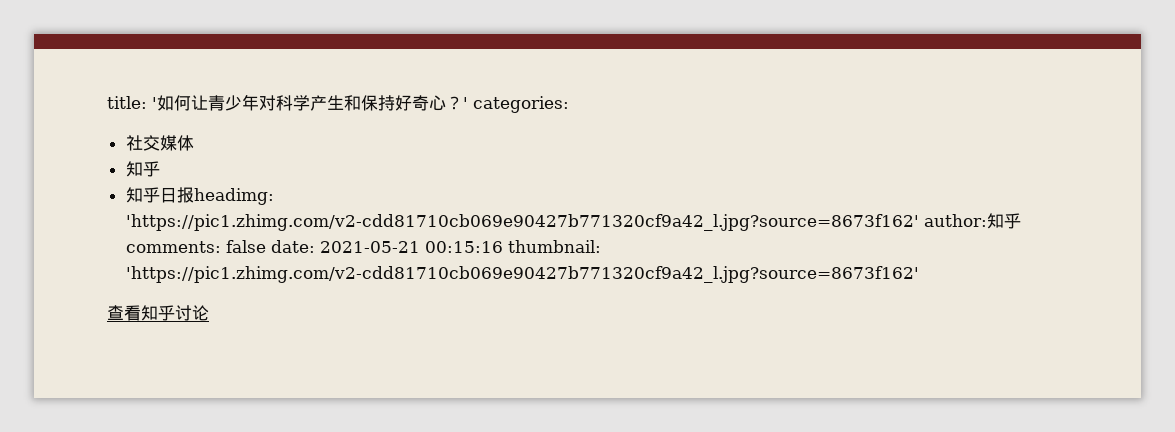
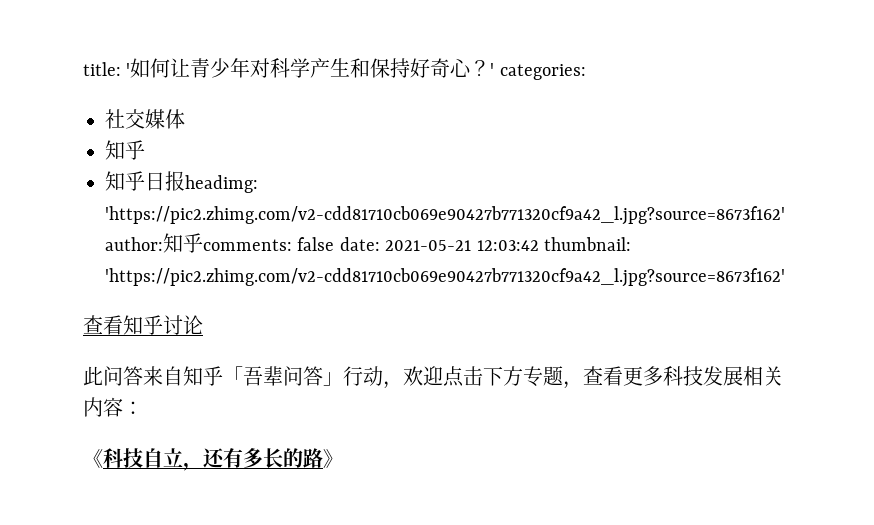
[125,214,919,231] 'https://pic1.zhimg.com/v2-cdd81710cb069e90427b771320cf9a42_l.jpg?source=8673f162' -> [105,206,785,225] 'https://pic2.zhimg.com/v2-cdd81710cb069e90427b771320cf9a42_l.jpg?source=8673f162'
[424,240,601,253] [125,266,919,283] 00:15:16 thumbnail: 'https://pic1.zhimg.com/v2-cdd81710cb069e90427b771320cf9a42_l.jpg?source=8673f162' -> [476,237,631,251] [105,268,785,287] 12:03:42 thumbnail: 'https://pic2.zhimg.com/v2-cdd81710cb069e90427b771320cf9a42_l.jpg?source=8673f162'
(209, 313) none -> [83,366,783,389] [83,397,143,417] [83,448,343,471] // 此问答来自知乎「吾辈问答」行动，欢迎点击下方专题，查看更多科技发展相关内容： // 《科技自立，还有多长的路》

